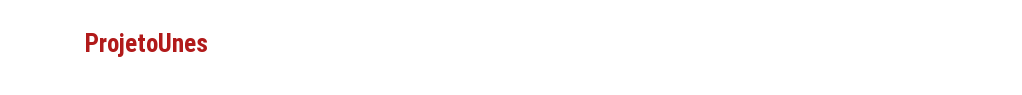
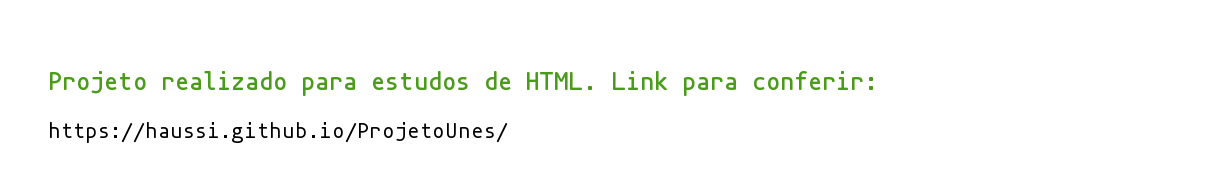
[85,33,208,57] ProjetoUnes -> [48,71,878,96] [48,122,508,143] Projeto realizado para estudos de HTML. Link para conferir: // https://haussi.github.io/ProjetoUnes/

